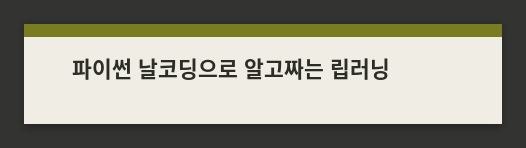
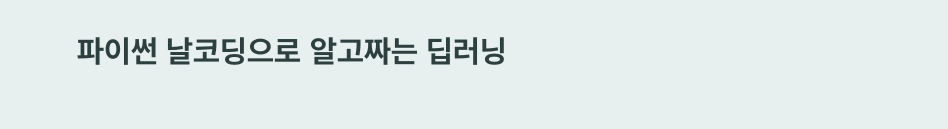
[330,58,390,80] 립러닝 -> [426,37,508,65] 딥러닝

